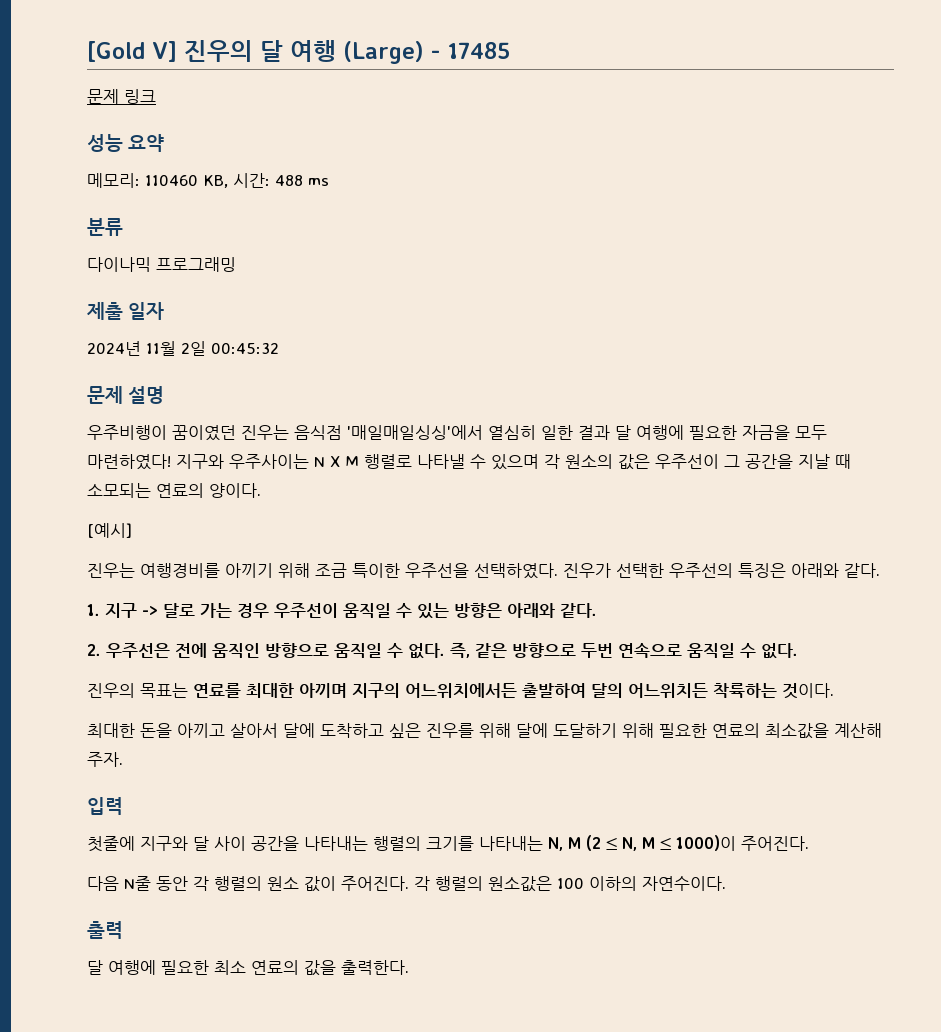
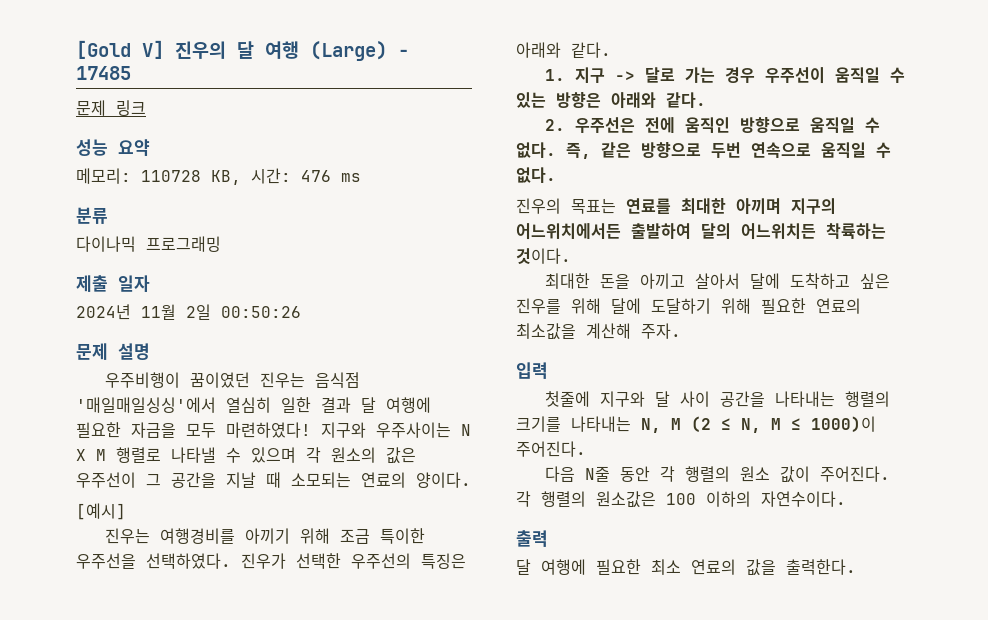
[145,175,198,186] 110460 -> [141,170,201,182] 110728
[275,175,303,186] 488 -> [301,170,331,182] 476
[211,343,279,354] 00:45:32 -> [221,306,301,318] 00:50:26

